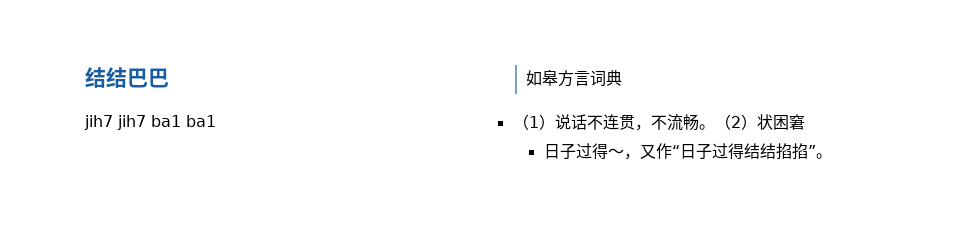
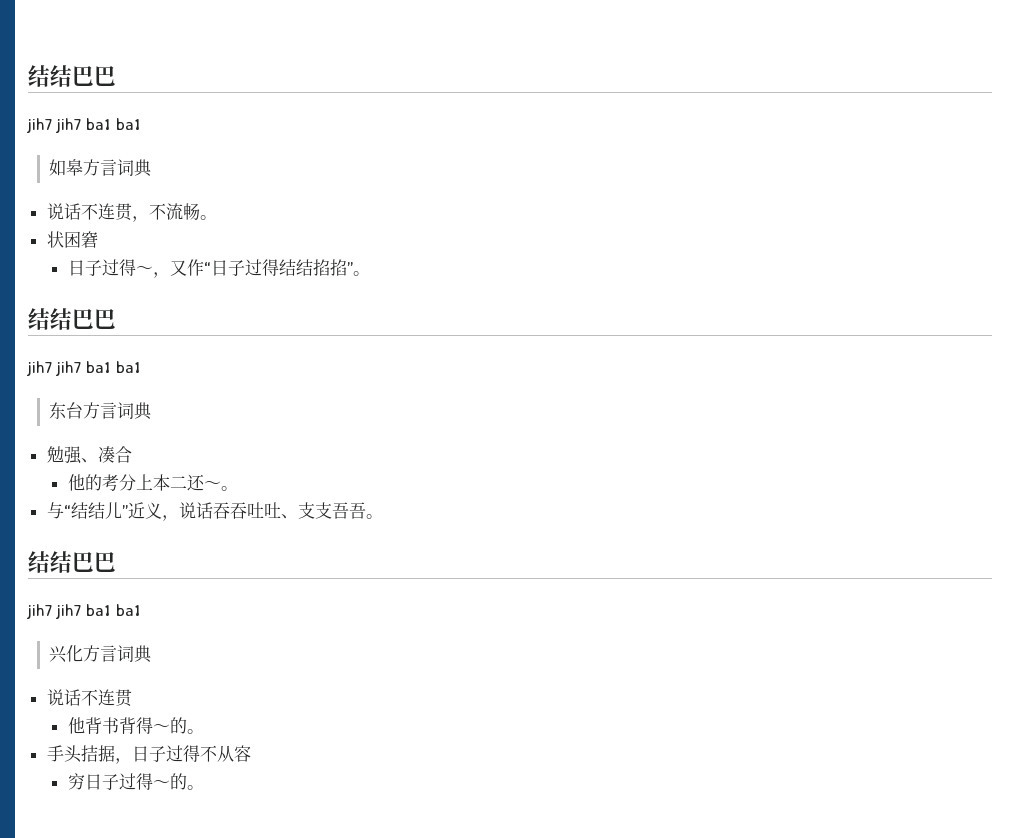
[512,114,555,130] （1） -> (153, 168) none
[714,114,757,130] （2） -> (217, 217) //
(832, 156) none -> [28,308,116,330] [26,361,141,376] [49,402,153,420] [46,446,132,464] [67,474,238,491] [46,502,383,521] [28,551,116,573] [26,604,141,619] [49,645,153,663] [46,689,133,707] [67,717,204,735] [46,745,251,764] [67,773,204,790] // 结结巴巴 // jih7 jih7 ba1 ba1 // 东台方言词典 // 勉强、凑合 // 他的考分上本二还～。 // 与“结结儿”近义，说话吞吞吐吐、支支吾吾。 // 结结巴巴 // jih7 jih7 ba1 ba1 // 兴化方言词典 // 说话不连贯 // 他背书背得～的。 // 手头拮据，日子过得不从容 // 穷日子过得～的。

